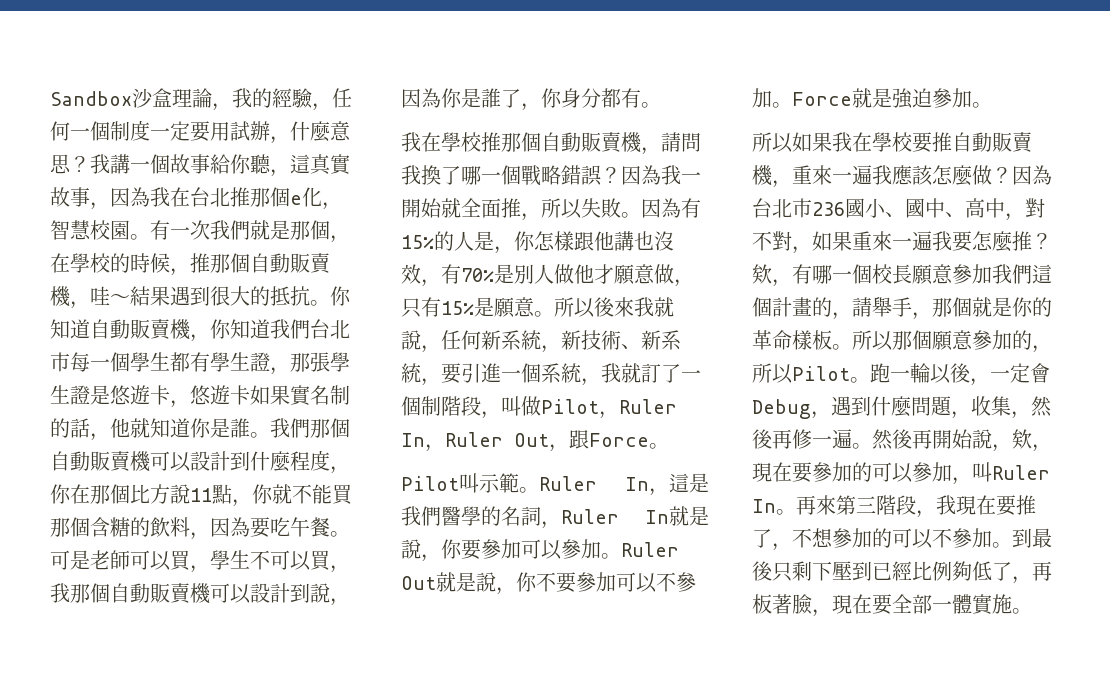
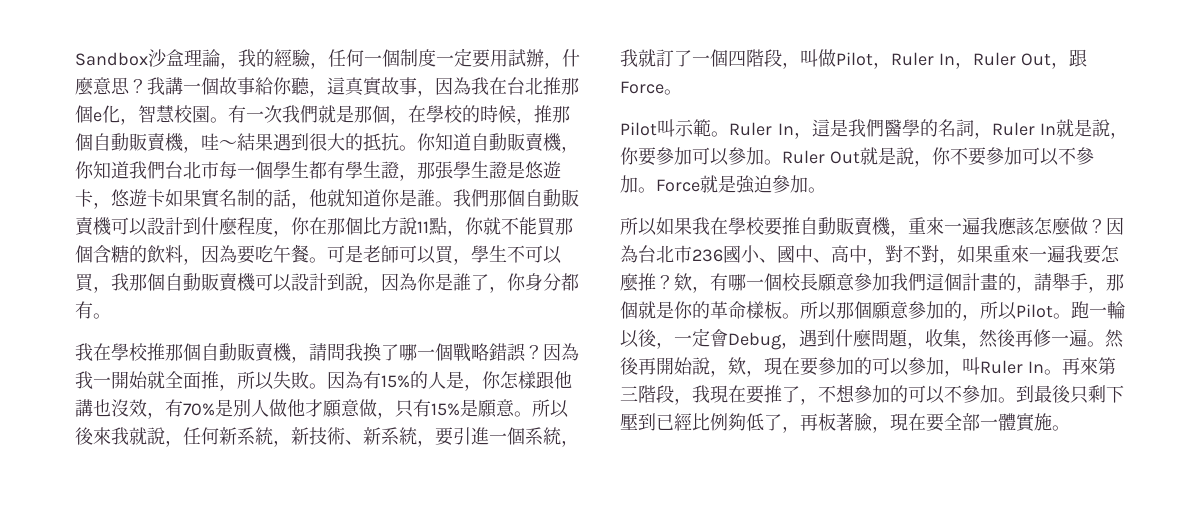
[421,396,441,416] 制 -> [728,50,746,67] 四

